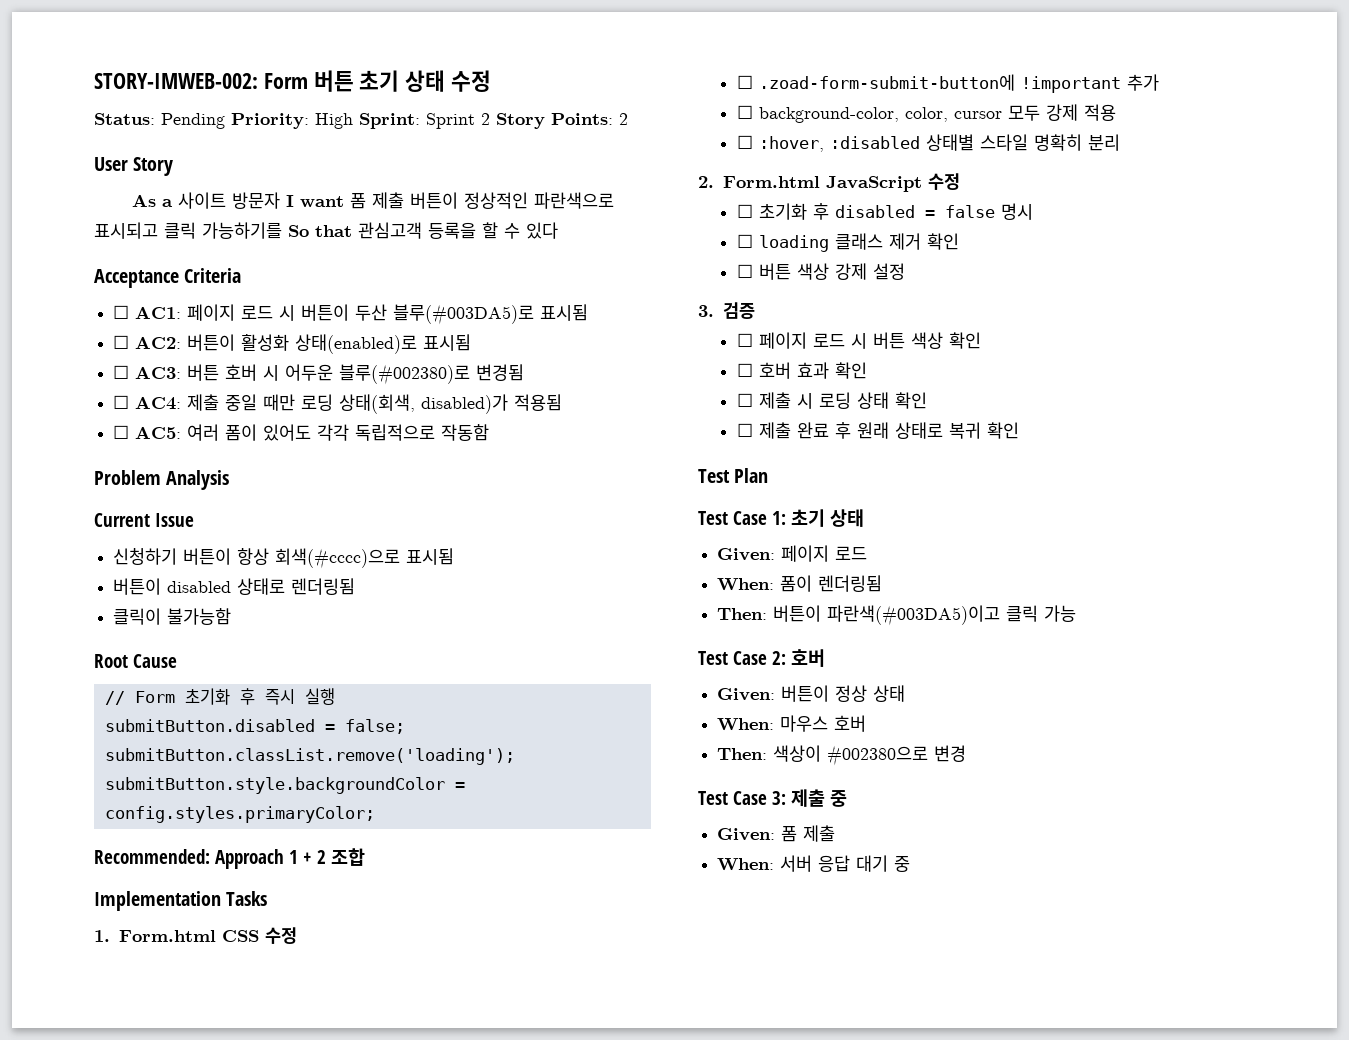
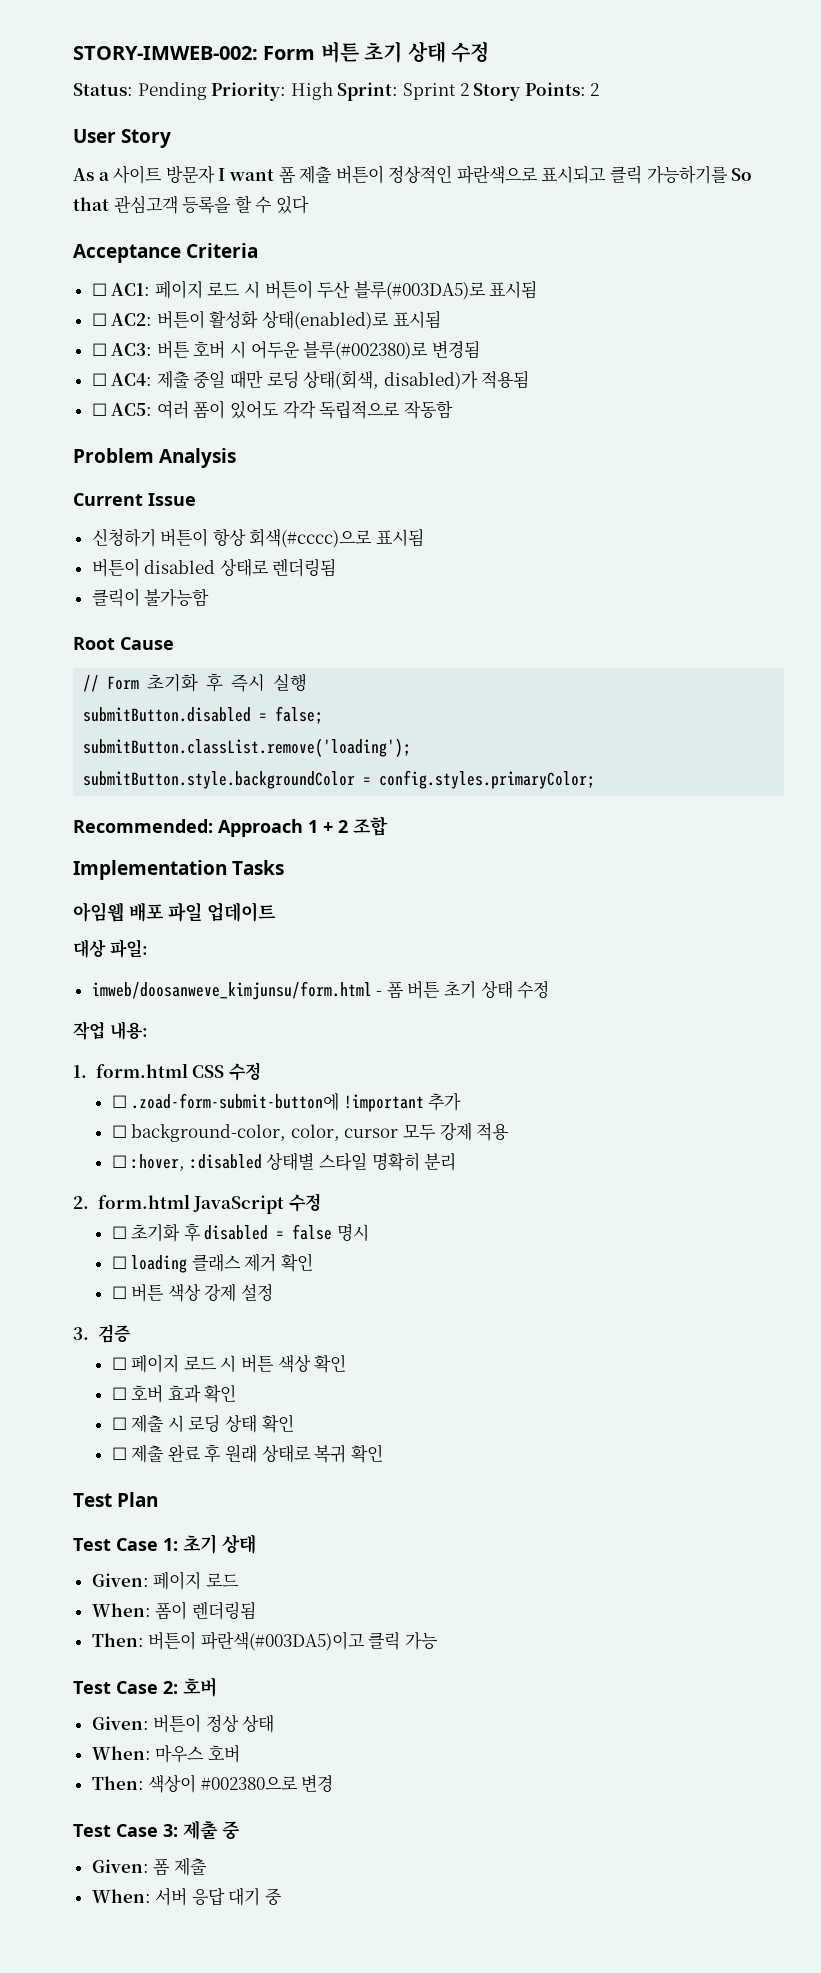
(268, 898) none -> [73,902,276,922] [73,939,148,958] [91,980,550,1000] [73,1021,148,1040] // 아임웹 배포 파일 업데이트 // 대상 파일: // imweb/doosanweve_kimjunsu/form.html - 폼 버튼 초기 상태 수정 // 작업 내용:
[118,930,216,942] Form.html -> [95,1063,188,1078] form.html
[722,176,820,188] Form.html -> [97,1194,190,1209] form.html

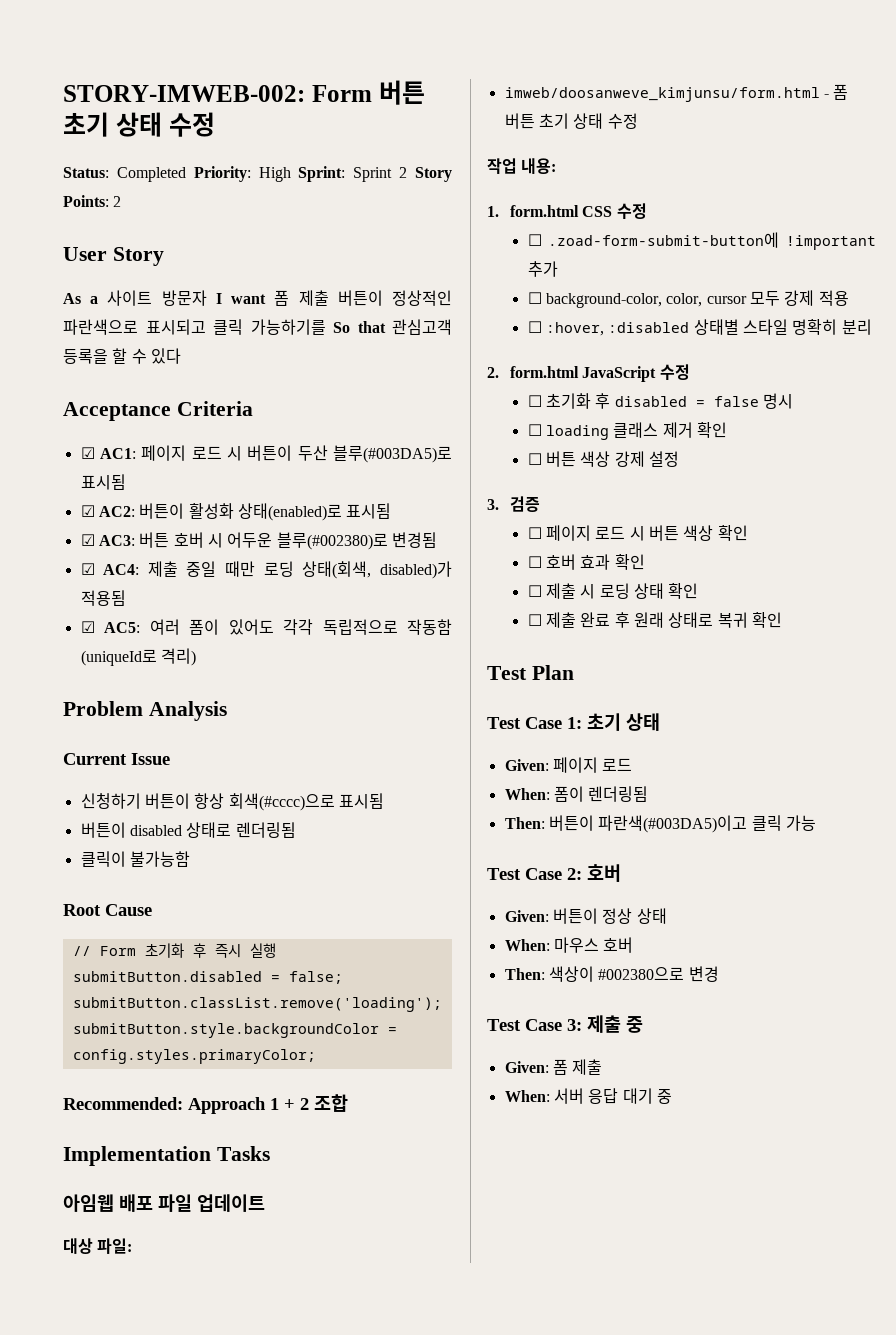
[137,82,207,100] Pending -> [116,167,186,182] Completed
[91,283,107,296] ☐ -> [80,447,95,459] ☑
[91,313,107,326] ☐ -> [80,505,95,517] ☑
[91,343,107,356] ☐ -> [80,534,95,546] ☑
[91,373,107,386] ☐ -> [80,563,95,575] ☑
[91,403,107,416] ☐ -> [80,621,95,633] ☑
(453, 409) none -> [80,648,196,666] (uniqueId로 격리)

